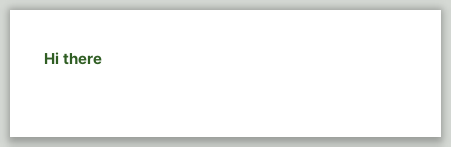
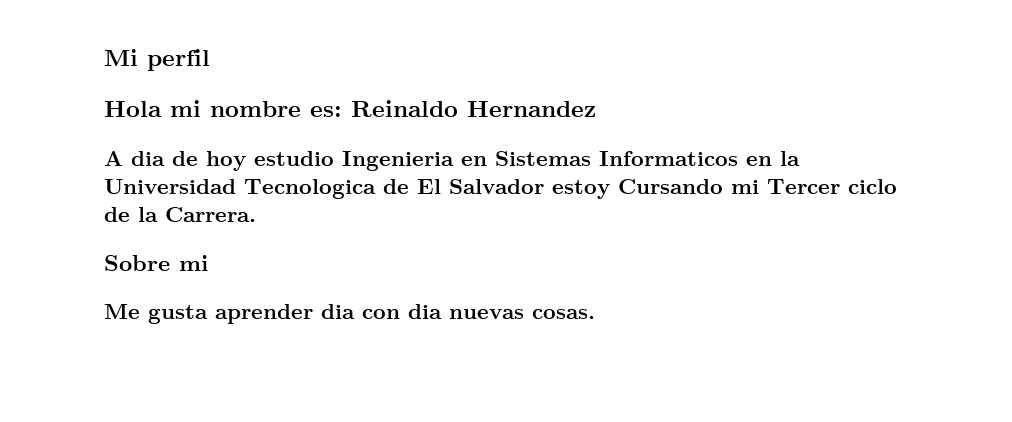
[44,52,103,65] Hi there -> [104,49,210,71] [104,100,596,117] [104,151,800,171] [104,179,897,199] [104,207,256,222] [104,255,208,271] [104,304,595,324] Mi perfil // Hola mi nombre es: Reinaldo Hernandez // A dia de hoy estudio Ingenieria en Sistemas Informaticos en la Universidad Tecnologica de El Salvador estoy Cursando mi Tercer ciclo de la Carrera. // Sobre mi // Me gusta aprender dia con dia nuevas cosas.

